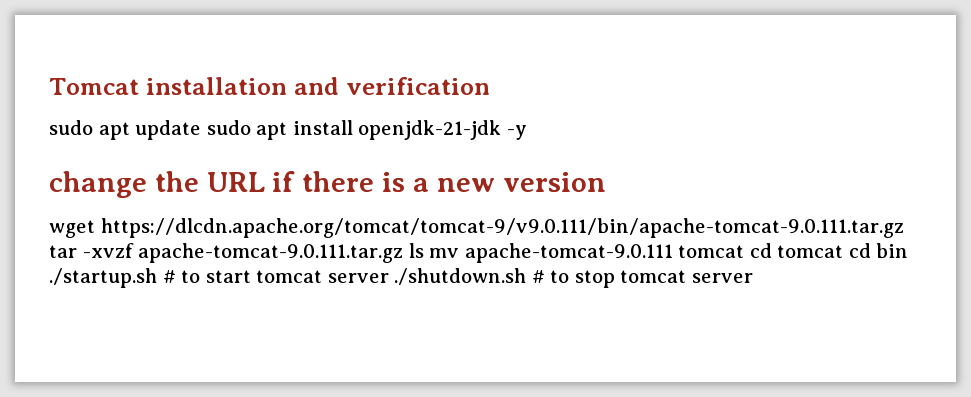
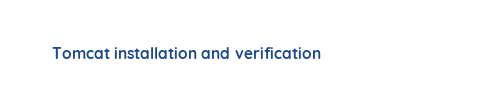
[49,120,527,140] [49,171,606,198] [49,218,904,238] [49,243,909,263] [49,268,753,288] // sudo apt update sudo apt install openjdk-21-jdk -y // change the URL if there is a new version // wget https://dlcdn.apache.org/tomcat/tomcat-9/v9.0.111/bin/apache-tomcat-9.0.111.tar.gz tar -xvzf apache-tomcat-9.0.111.tar.gz ls mv apache-tomcat-9.0.111 tomcat cd tomcat cd bin ./startup.sh # to start tomcat server ./shutdown.sh # to stop tomcat server -> (321, 53) none

